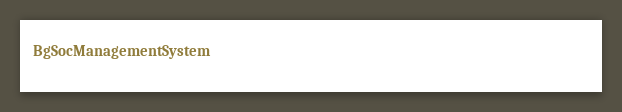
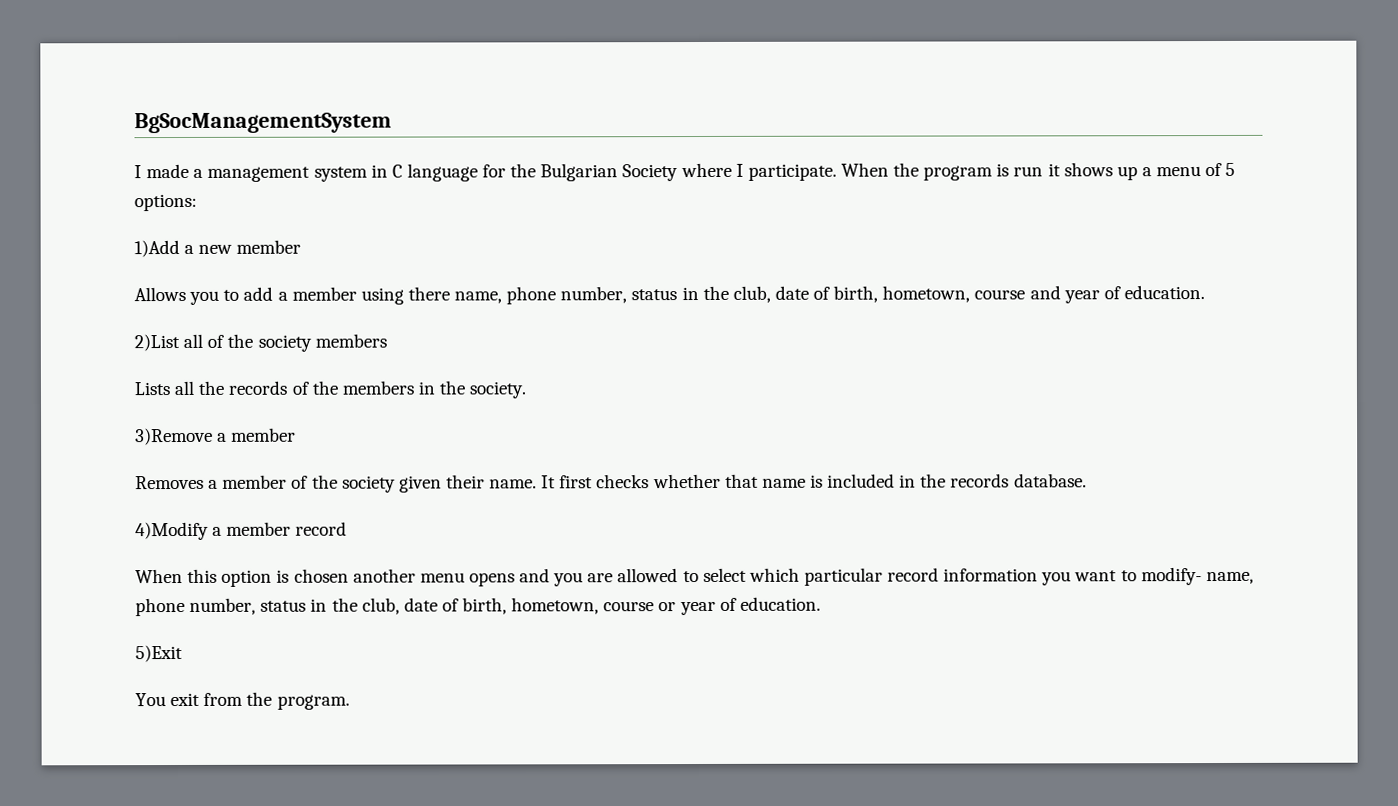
(211, 52) none -> [134,162,1236,182] [134,193,197,212] [134,239,302,258] [134,285,1205,305] [134,333,387,352] [134,380,527,399] [135,427,297,446] [135,473,1087,493] [135,521,348,541] [135,567,1254,587] [135,596,821,617] [135,644,183,663] [135,691,350,710] // I made a management system in C language for the Bulgarian Society where I participate. When the program is run it shows up a menu of 5 options: // 1)Add a new member // Allows you to add a member using there name, phone number, status in the club, date of birth, hometown, course and year of education. // 2)List all of the society members // Lists all the records of the members in the society. // 3)Remove a member // Removes a member of the society given their name. It first checks whether that name is included in the records database. // 4)Modify a member record // When this option is chosen another menu opens and you are allowed to select which particular record information you want to modify- name, phone number, status in the club, date of birth, hometown, course or year of education. // 5)Exit // You exit from the program.

